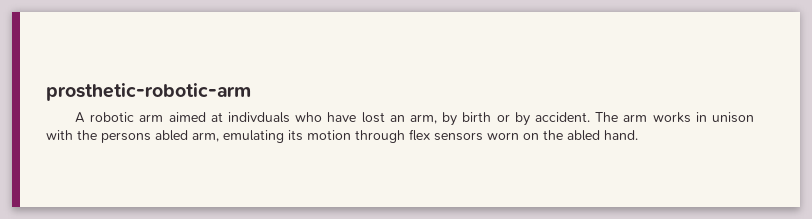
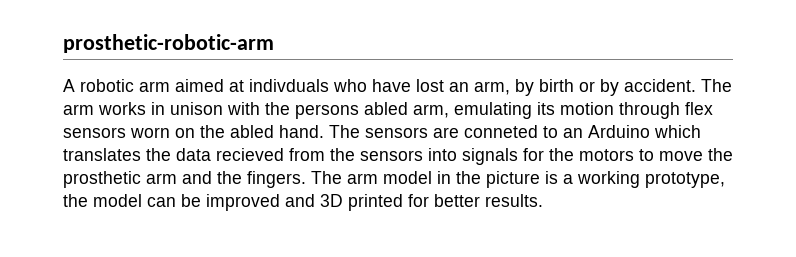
(638, 135) none -> [329,125,701,138] [63,148,733,165] [63,171,725,188] [63,194,543,211] The sensors are conneted to an Arduino which translates the data recieved from the sensors into signals for the motors to move the prosthetic arm and the fingers. The arm model in the picture is a working prototype, the model can be improved and 3D printed for better results.

